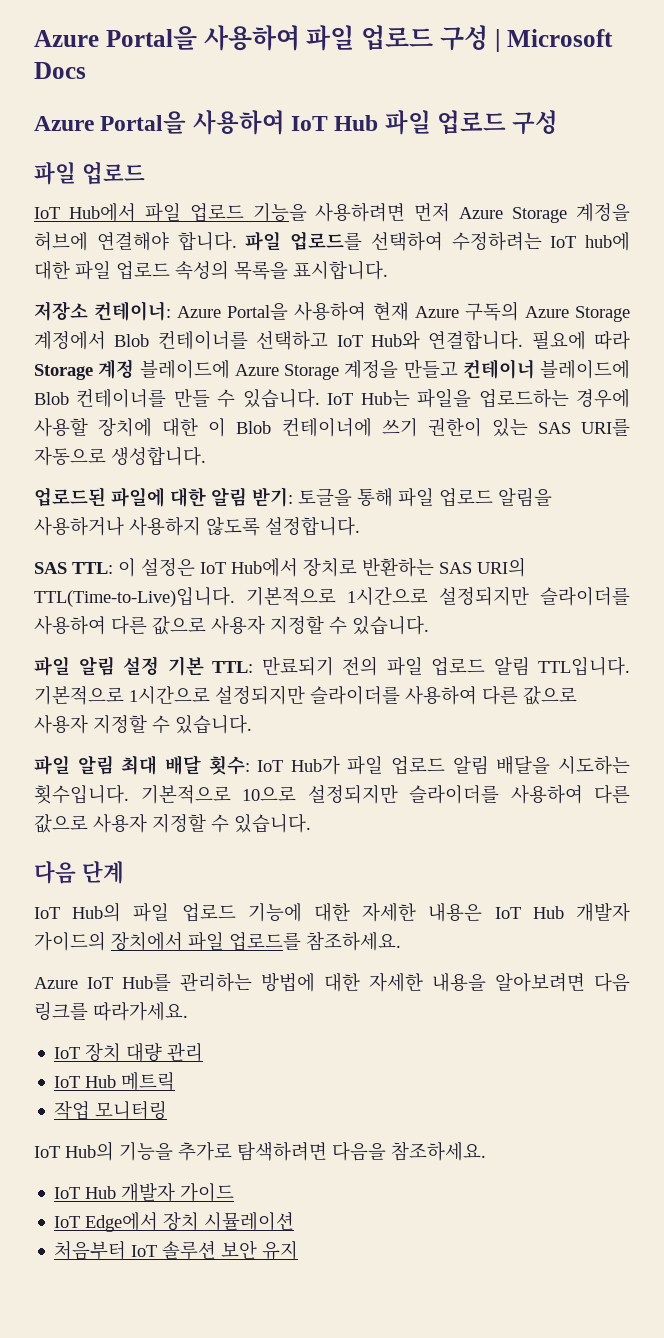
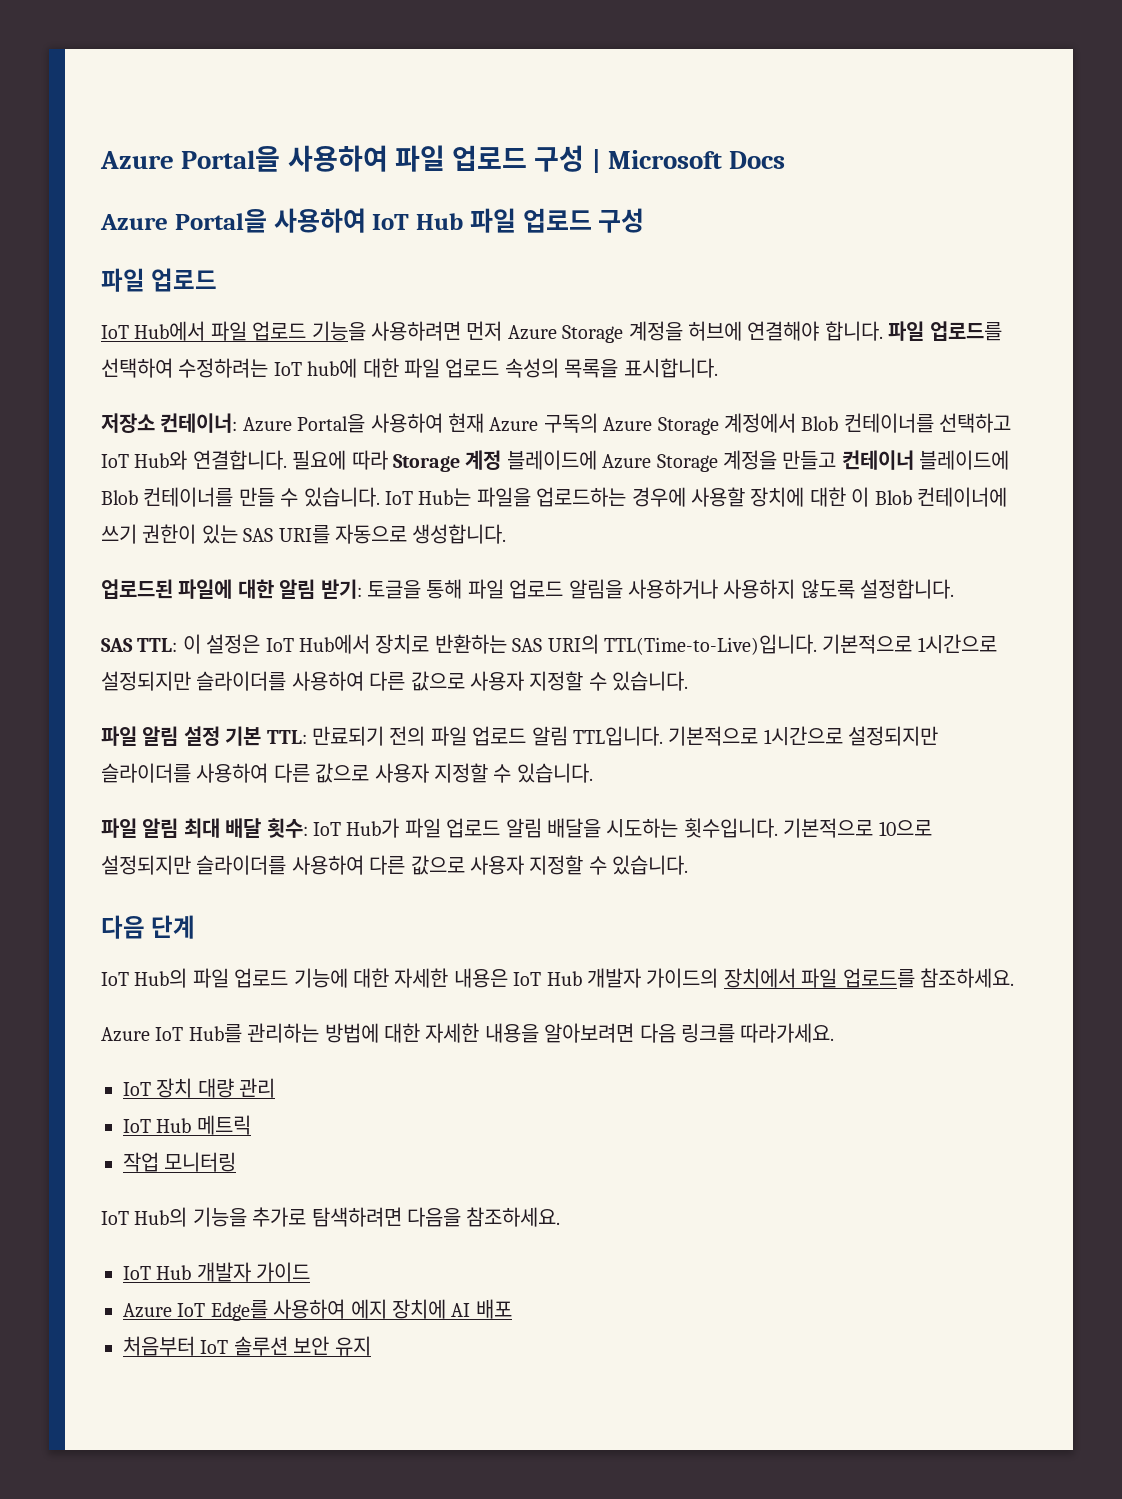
[54,1212,295,1232] IoT Edge에서 장치 시뮬레이션 -> [123,1299,512,1321] Azure IoT Edge를 사용하여 에지 장치에 AI 배포

